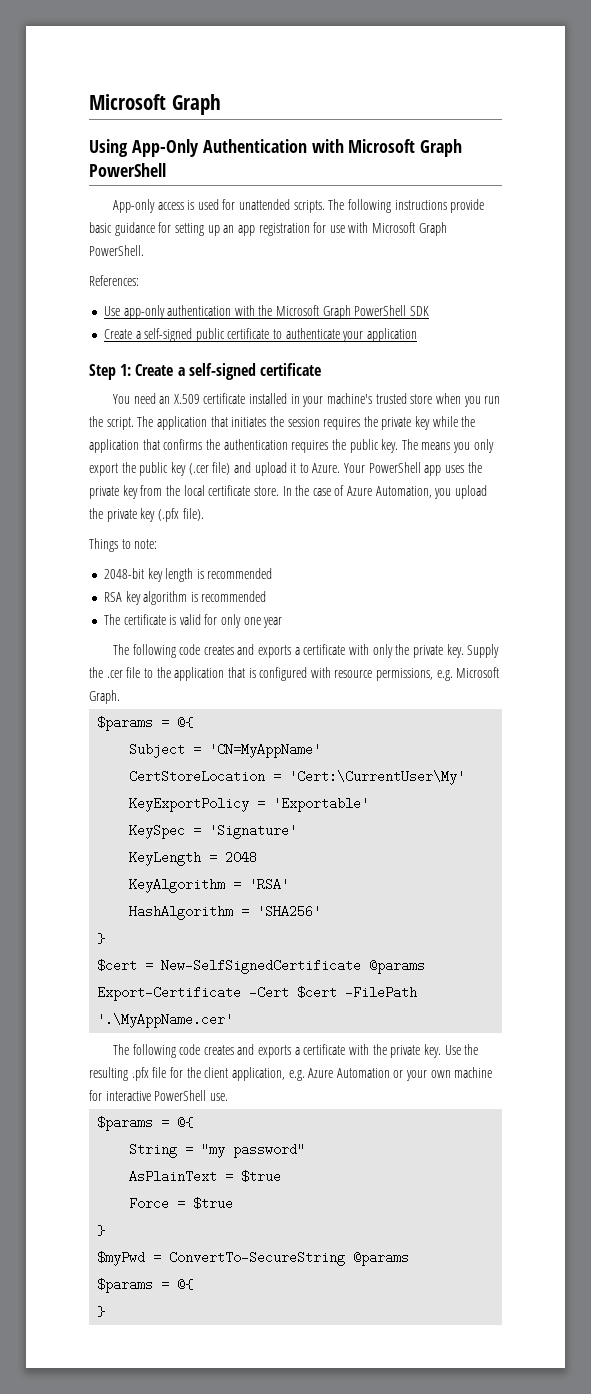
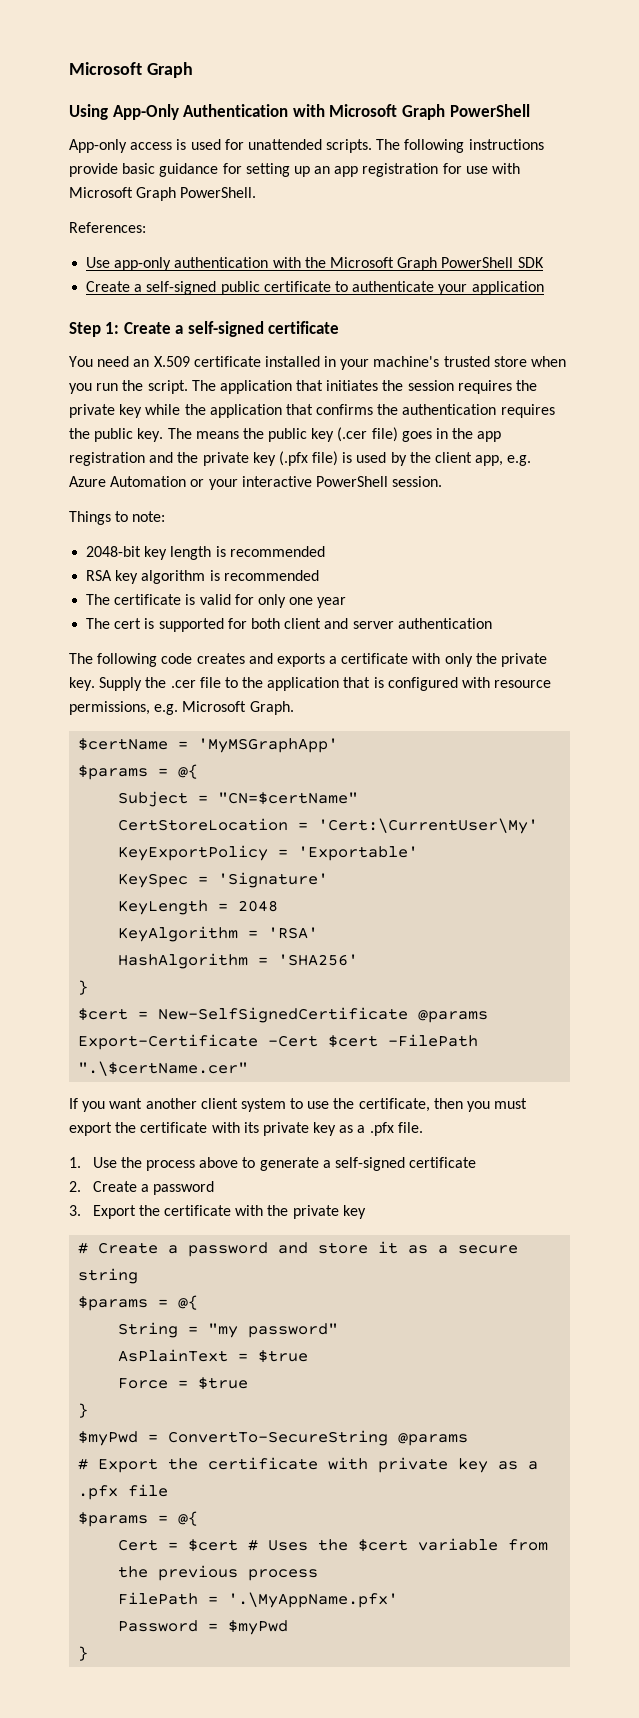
[453,439,494,453] [89,463,118,476] you only export -> (239, 435) none
[233,462,482,476] [89,485,488,499] [89,508,204,522] and upload it to Azure. Your PowerShell app uses the private key from the local certificate store. In the case of Azure Automation, you upload the private key (.pfx file). -> [401,428,502,442] [69,451,532,466] [69,476,443,490] goes in the app registration and the private key (.pfx file) is used by the client app, e.g. Azure Automation or your interactive PowerShell session.
(283, 622) none -> [86,618,492,632] // The cert is supported for both client and server authentication
(120, 697) none -> [78,738,339,753] // $certName = 'MyMSGraphApp'
[209,743,322,758] 'CN=MyAppName' -> [218,792,359,805] "CN=$certName"
[97,1013,234,1028] [112,1044,479,1058] [89,1067,493,1081] [89,1090,228,1101] '.\MyAppName.cer' // The following code creates and exports a certificate with the private key. Use the resulting .pfx file for the client application, e.g. Azure Automation or your own machine for interactive PowerShell use. -> [78,1061,249,1076] [69,1098,528,1112] [69,1122,423,1136] [69,1157,477,1171] [69,1181,214,1195] [69,1205,366,1219] [78,1241,519,1257] [78,1268,139,1284] ".\$certName.cer" // If you want another client system to use the certificate, then you must export the certificate with its private key as a .pfx file. // 1. Use the process above to generate a self-signed certificate // 2. Create a password // 3. Export the certificate with the private key // # Create a password and store it as a secure string
[97,1278,194,1293] $params = @{ -> [78,1457,539,1473] [78,1484,169,1500] [78,1511,199,1527] [118,1538,549,1552] [118,1565,319,1581] [118,1592,399,1608] [118,1620,289,1635] # Export the certificate with private key as a .pfx file // $params = @{ // Cert = $cert # Uses the $cert variable from the previous process // FilePath = '.\MyAppName.pfx' // Password = $myPwd

